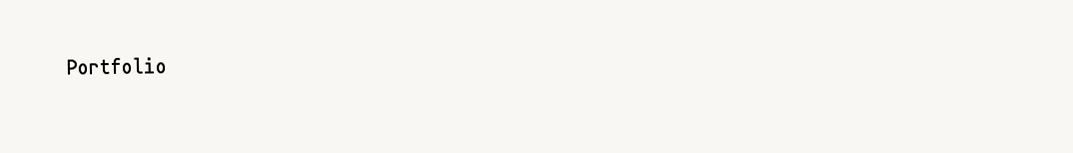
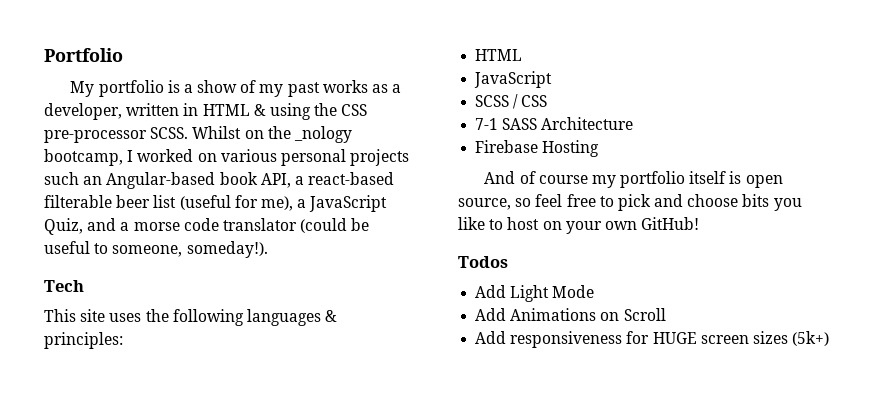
(167, 66) none -> [70,80,402,97] [44,103,368,120] [44,126,352,143] [44,149,410,166] [44,172,395,189] [44,195,388,212] [44,218,370,235] [44,241,268,258] [44,280,84,292] [44,309,338,326] [44,332,123,349] [475,49,523,61] [474,71,553,88] [475,94,548,109] [475,117,634,130] [475,140,600,157] [484,171,783,188] [458,194,802,211] [458,217,700,234] [458,256,508,268] [475,285,595,302] [475,308,666,321] [475,331,830,348] // My portfolio is a show of my past works as a developer, written in HTML & using the CSS pre-processor SCSS. Whilst on the _nology bootcamp, I worked on various personal projects such an Angular-based book API, a react-based filterable beer list (useful for me), a JavaScript Quiz, and a morse code translator (could be useful to someone, someday!). // Tech // This site uses the following languages & principles: // HTML // JavaScript // SCSS / CSS // 7-1 SASS Architecture // Firebase Hosting // And of course my portfolio itself is open source, so feel free to pick and choose bits you like to host on your own GitHub! // Todos // Add Light Mode // Add Animations on Scroll // Add responsiveness for HUGE screen sizes (5k+)

